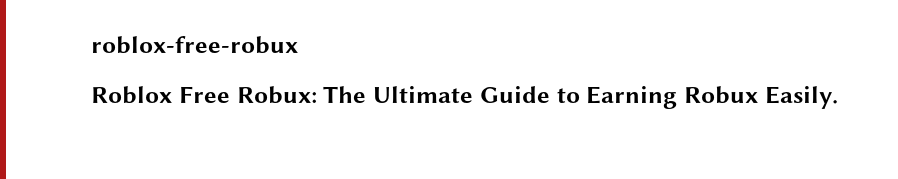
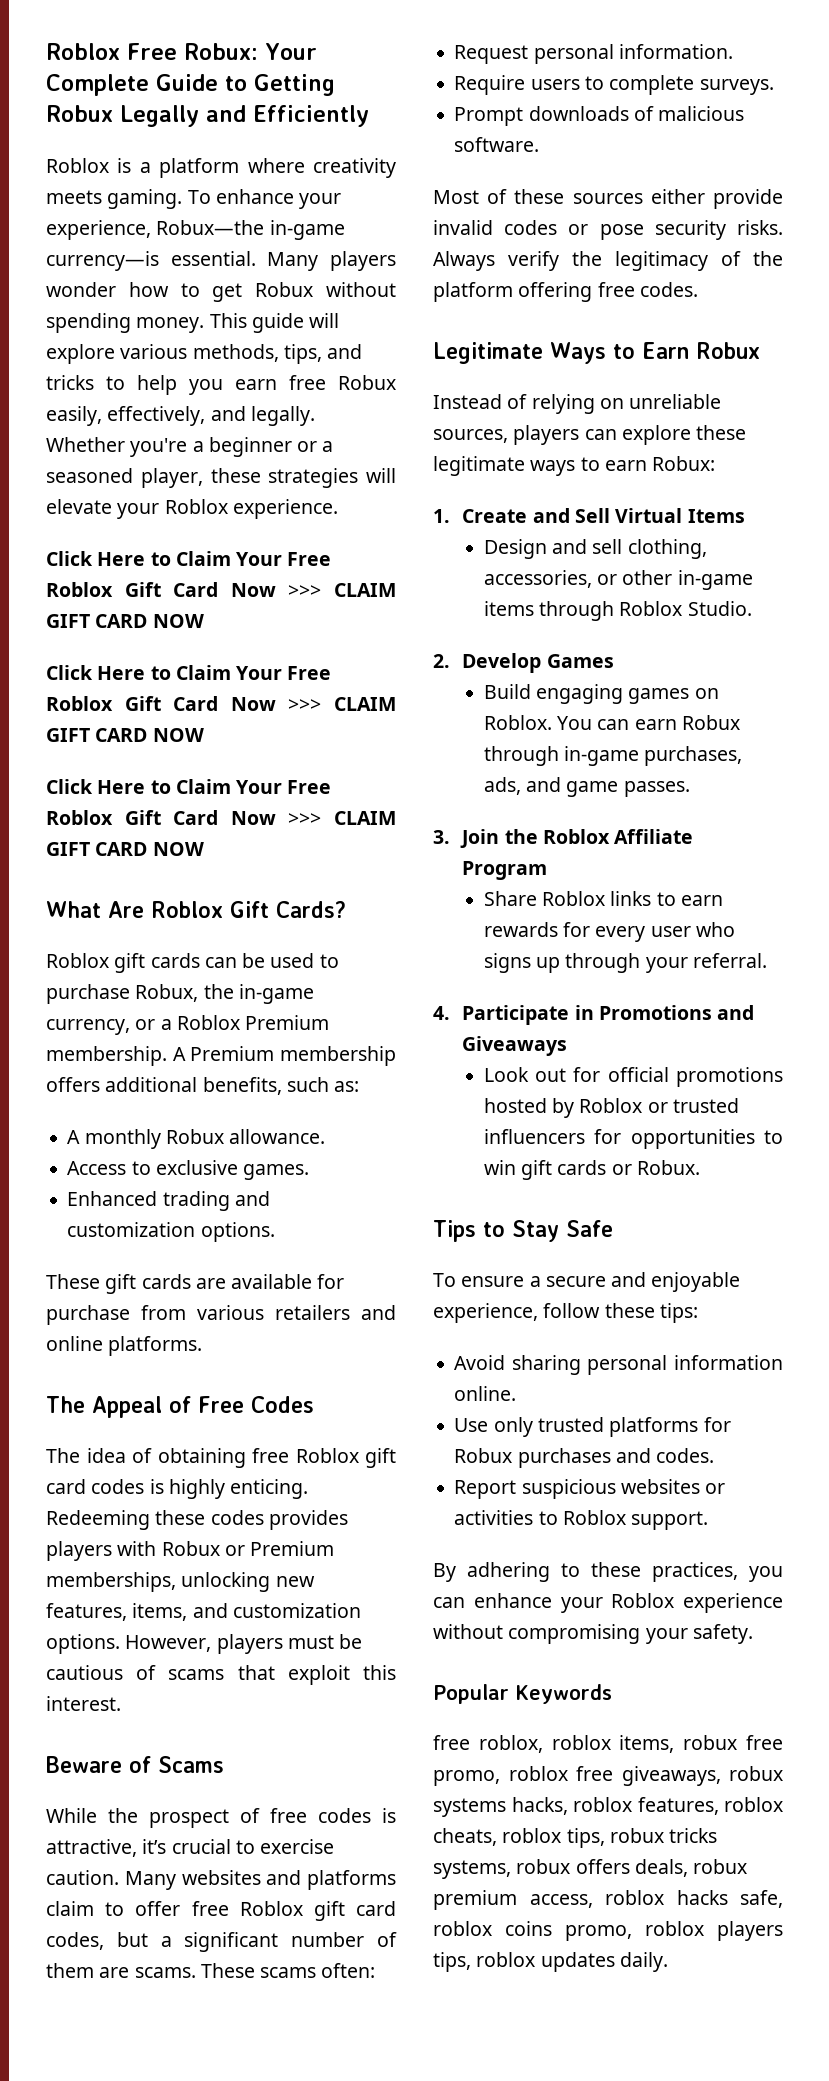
[91,36,298,54] roblox-free-robux // -> (46, 51) none
[323,86,838,109] The Ultimate Guide to Earning Robux Easily. -> [265,43,317,60] [46,74,335,96] [46,105,369,127] [46,158,396,178] [46,189,342,209] [46,220,345,240] [46,251,396,271] [46,282,397,302] [46,313,340,333] [46,344,363,364] [46,375,396,395] [46,406,315,426] [46,437,334,457] [46,468,396,488] [46,499,338,519] [46,551,332,566] [46,582,396,597] [46,614,204,628] [46,665,332,680] [46,696,396,711] [46,728,204,742] [46,779,332,794] [46,810,396,825] [46,842,204,856] [46,901,346,918] [46,953,339,973] [46,984,314,1004] [46,1015,330,1035] [46,1046,396,1066] [46,1077,360,1095] [67,1129,326,1149] [67,1160,310,1180] [67,1191,270,1211] [67,1222,275,1242] [46,1274,345,1294] [46,1305,396,1325] [46,1336,203,1356] [46,1396,314,1418] [46,1448,396,1468] [46,1479,309,1499] [46,1510,348,1530] [46,1541,335,1561] [46,1572,315,1592] [46,1603,361,1621] [46,1634,363,1654] [46,1665,396,1685] [46,1696,121,1711] [46,1756,224,1773] [46,1808,396,1828] [46,1839,335,1857] [46,1870,396,1890] [46,1901,396,1921] [46,1932,398,1952] [46,1963,376,1978] [454,44,733,64] [454,75,774,95] [454,106,745,126] [454,137,540,152] [433,189,783,209] [433,220,783,240] [433,251,783,271] [433,282,698,302] [433,342,760,364] [433,394,722,414] [433,425,747,445] [433,456,716,476] [433,508,745,523] [483,539,707,559] [483,570,753,590] [483,601,752,621] [433,653,614,673] [483,684,719,704] [483,715,740,730] [483,746,743,766] [483,777,690,797] [433,829,694,848] [462,861,548,880] [483,891,723,906] [483,922,735,942] [483,953,767,973] [433,1005,755,1025] [462,1036,568,1056] [483,1067,783,1087] [483,1098,739,1118] [483,1129,783,1149] [483,1160,700,1180] [433,1220,613,1242] [433,1272,741,1292] [433,1303,698,1323] [454,1355,783,1375] [454,1386,517,1401] [454,1417,731,1437] [454,1448,715,1468] [454,1479,726,1499] [454,1510,709,1530] [433,1562,783,1582] [433,1593,783,1613] [433,1624,753,1644] [433,1684,612,1704] [433,1735,783,1753] [433,1766,783,1786] [433,1797,783,1817] [433,1828,718,1848] [433,1859,748,1879] [433,1890,783,1910] [433,1921,783,1941] [433,1952,668,1972] Your Complete Guide to Getting Robux Legally and Efficiently // Roblox is a platform where creativity meets gaming. To enhance your experience, Robux—the in-game currency—is essential. Many players wonder how to get Robux without spending money. This guide will explore various methods, tips, and tricks to help you earn free Robux easily, effectively, and legally. Whether you're a beginner or a seasoned player, these strategies will elevate your Roblox experience. // Click Here to Claim Your Free Roblox Gift Card Now >>> CLAIM GIFT CARD NOW // Click Here to Claim Your Free Roblox Gift Card Now >>> CLAIM GIFT CARD NOW // Click Here to Claim Your Free Roblox Gift Card Now >>> CLAIM GIFT CARD NOW // What Are Roblox Gift Cards? // Roblox gift cards can be used to purchase Robux, the in-game currency, or a Roblox Premium membership. A Premium membership offers additional benefits, such as: // A monthly Robux allowance. // Access to exclusive games. // Enhanced trading and customization options. // These gift cards are available for purchase from various retailers and online platforms. // The Appeal of Free Codes // The idea of obtaining free Roblox gift card codes is highly enticing. Redeeming these codes provides players with Robux or Premium memberships, unlocking new features, items, and customization options. However, players must be cautious of scams that exploit this interest. // Beware of Scams // While the prospect of free codes is attractive, it’s crucial to exercise caution. Many websites and platforms claim to offer free Roblox gift card codes, but a significant number of them are scams. These scams often: // Request personal information. // Require users to complete surveys. // Prompt downloads of malicious software. // Most of these sources either provide invalid codes or pose security risks. Always verify the legitimacy of the platform offering free codes. // Legitimate Ways to Earn Robux // Instead of relying on unreliable sources, players can explore these legitimate ways to earn Robux: // 1. Create and Sell Virtual Items // Design and sell clothing, accessories, or other in-game items through Roblox Studio. // 2. Develop Games // Build engaging games on Roblox. You can earn Robux through in-game purchases, ads, and game passes. // 3. Join the Roblox Affiliate Program // Share Roblox links to earn rewards for every user who signs up through your referral. // 4. Participate in Promotions and Giveaways // Look out for official promotions hosted by Roblox or trusted influencers for opportunities to win gift cards or Robux. // Tips to Stay Safe // To ensure a secure and enjoyable experience, follow these tips: // Avoid sharing personal information online. // Use only trusted platforms for Robux purchases and codes. // Report suspicious websites or activities to Roblox support. // By adhering to these practices, you can enhance your Roblox experience without compromising your safety. // Popular Keywords // free roblox, roblox items, robux free promo, roblox free giveaways, robux systems hacks, roblox features, roblox cheats, roblox tips, robux tricks systems, robux offers deals, robux premium access, roblox hacks safe, roblox coins promo, roblox players tips, roblox updates daily.

